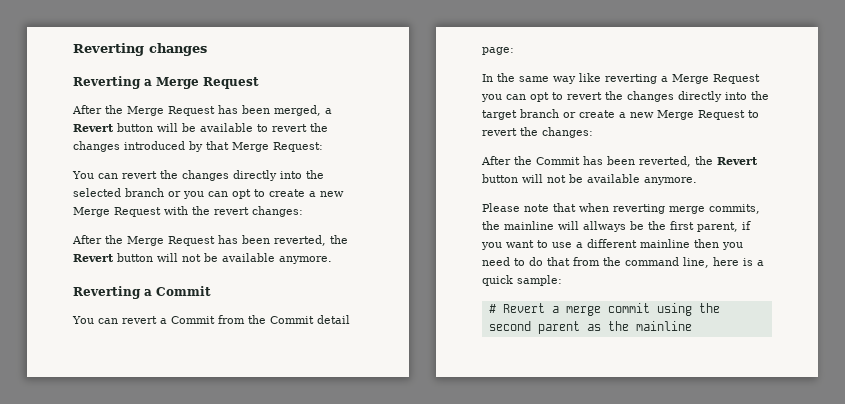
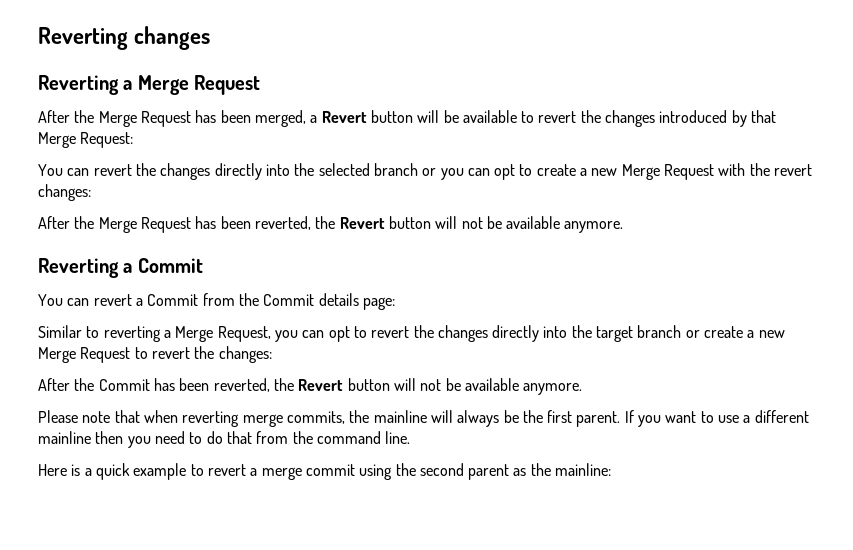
[317,315,350,324] detail -> [318,293,359,306] details
[482,73,601,84] In the same way like -> [38,325,100,338] Similar to
[713,74,760,84] Request -> [217,326,271,342] Request,
[583,221,626,232] allways -> [457,410,500,427] always
[697,221,751,232] parent, if -> [576,410,634,427] parent. If
[683,257,739,268] line, here -> [385,431,411,444] [38,464,67,476] line. // Here
[517,275,562,286] [488,303,545,313] sample: // # Revert -> [133,463,246,480] example to revert
[635,321,692,331] mainline -> [555,463,612,476] mainline:

